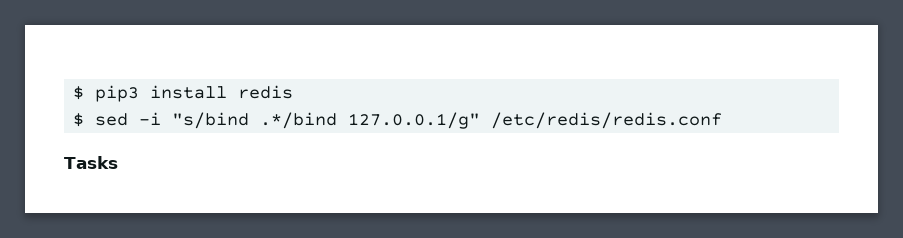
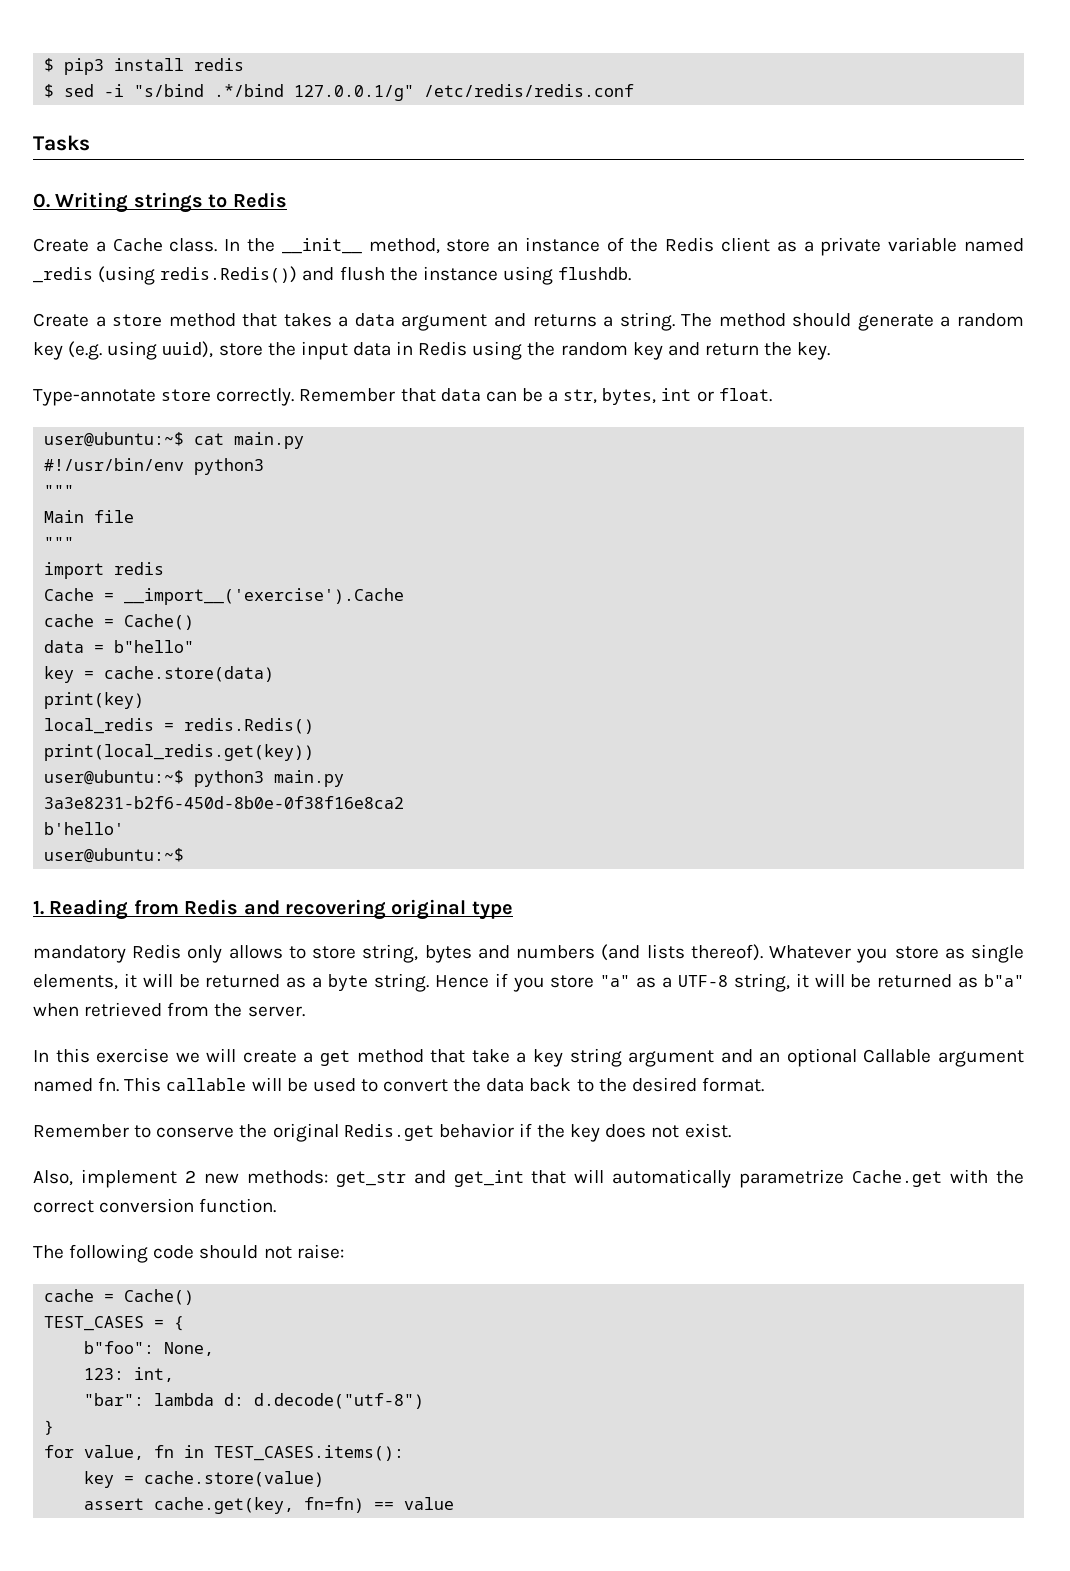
(118, 162) none -> [33,192,287,213] [33,237,1024,256] [33,266,632,285] [33,312,1024,331] [33,341,831,360] [33,388,772,406] [44,432,305,449] [44,458,265,475] [44,485,75,497] [44,510,135,523] [44,537,75,549] [44,562,165,579] [44,588,405,605] [44,614,195,630] [44,640,195,653] [44,666,275,683] [44,692,145,709] [44,718,315,734] [44,744,315,761] [44,770,345,787] [44,796,405,809] [44,822,125,835] [44,848,185,863] [33,899,513,920] [33,944,1025,963] [33,973,1024,992] [33,1002,305,1017] [33,1048,1024,1067] [33,1077,764,1092] [33,1123,731,1142] [33,1169,1025,1188] [33,1198,277,1213] [33,1244,344,1263] [44,1289,195,1305] [44,1316,185,1331] [84,1341,215,1356] [84,1367,175,1382] [84,1393,425,1409] [44,1420,55,1435] [44,1445,405,1461] [84,1471,325,1488] [84,1497,455,1514] // 0. Writing strings to Redis // Create a Cache class. In the __init__ method, store an instance of the Redis client as a private variable named _redis (using redis.Redis()) and flush the instance using flushdb. // Create a store method that takes a data argument and returns a string. The method should generate a random key (e.g. using uuid), store the input data in Redis using the random key and return the key. // Type-annotate store correctly. Remember that data can be a str, bytes, int or float. // user@ubuntu:~$ cat main.py // #!/usr/bin/env python3 // """ // Main file // """ // import redis // Cache = __import__('exercise').Cache // cache = Cache() // data = b"hello" // key = cache.store(data) // print(key) // local_redis = redis.Redis() // print(local_redis.get(key)) // user@ubuntu:~$ python3 main.py // 3a3e8231-b2f6-450d-8b0e-0f38f16e8ca2 // b'hello' // user@ubuntu:~$ // 1. Reading from Redis and recovering original type // mandatory Redis only allows to store string, bytes and numbers (and lists thereof). Whatever you store as single elements, it will be returned as a byte string. Hence if you store "a" as a UTF-8 string, it will be returned as b"a" when retrieved from the server. // In this exercise we will create a get method that take a key string argument and an optional Callable argument named fn. This callable will be used to convert the data back to the desired format. // Remember to conserve the original Redis.get behavior if the key does not exist. // Also, implement 2 new methods: get_str and get_int that will automatically parametrize Cache.get with the correct conversion function. // The following code should not raise: // cache = Cache() // TEST_CASES = { // b"foo": None, // 123: int, // "bar": lambda d: d.decode("utf-8") // } // for value, fn in TEST_CASES.items(): // key = cache.store(value) // assert cache.get(key, fn=fn) == value

